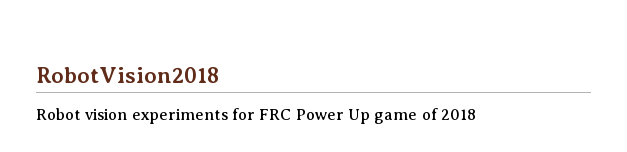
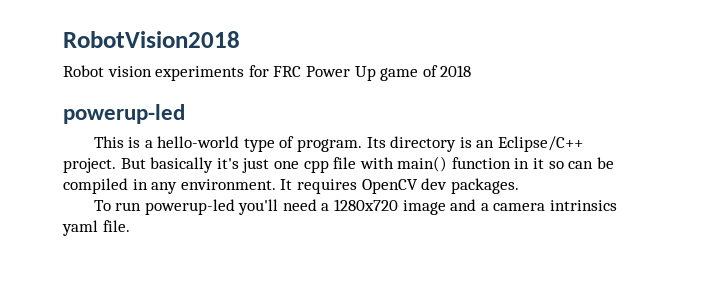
(476, 114) none -> [63,104,185,124] [93,136,584,152] [63,156,614,173] [63,178,519,194] [93,199,618,215] [62,220,130,236] // powerup-led // This is a hello-world type of program. Its directory is an Eclipse/C++ project. But basically it's just one cpp file with main() function in it so can be compiled in any environment. It requires OpenCV dev packages. // To run powerup-led you'll need a 1280x720 image and a camera intrinsics yaml file.

